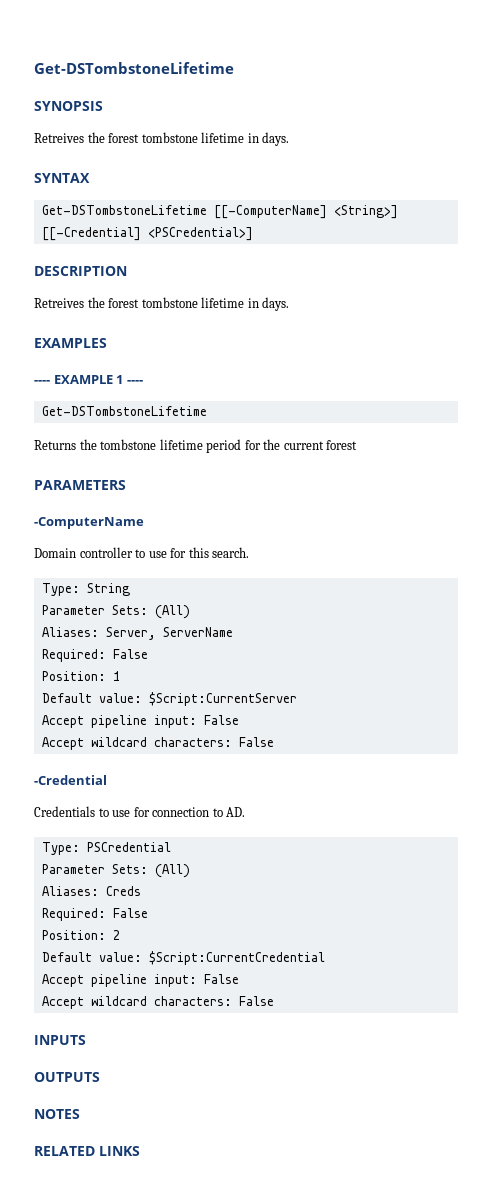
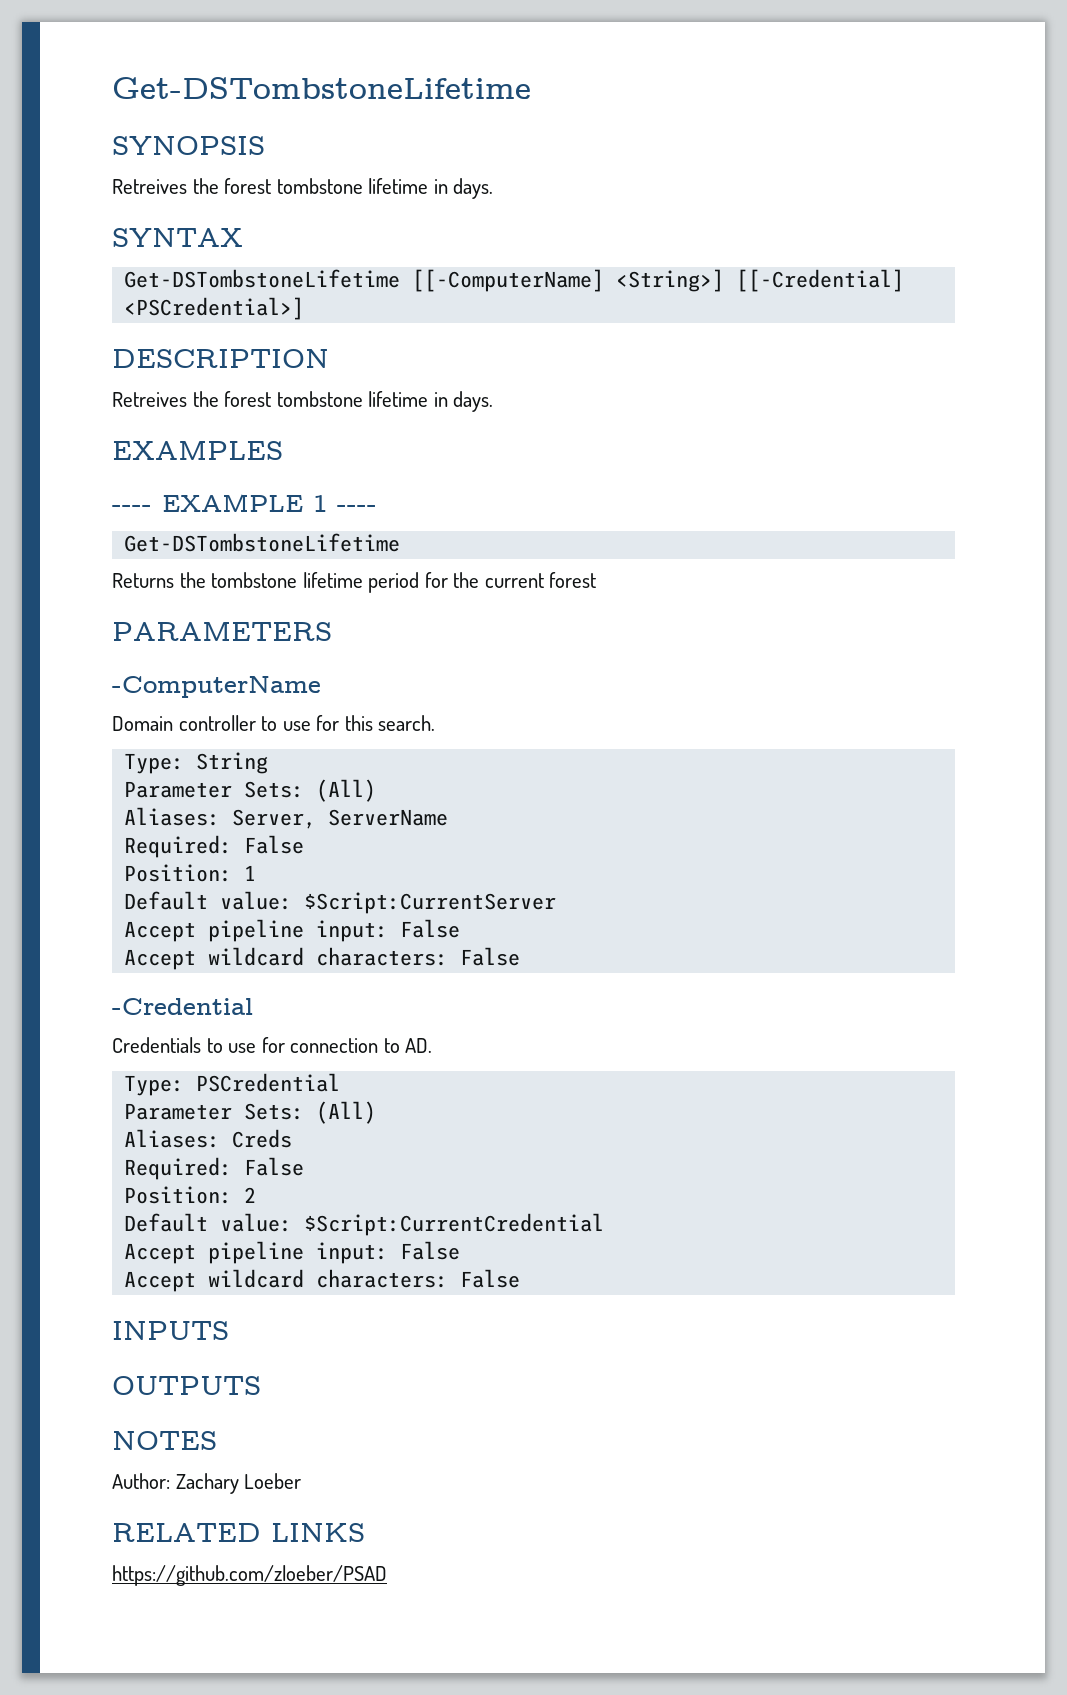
(80, 1114) none -> [112,1473,302,1494] // Author: Zachary Loeber
(140, 1151) none -> [112,1565,387,1586] // https://github.com/zloeber/PSAD

